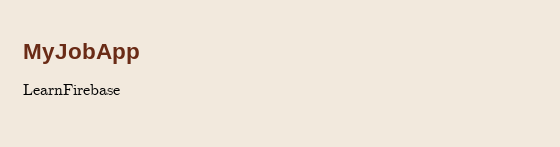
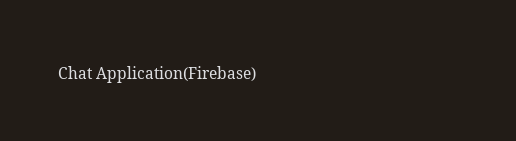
[23,43,140,64] [23,84,120,95] MyJobApp // LearnFirebase -> [58,66,257,83] Chat Application(Firebase)

